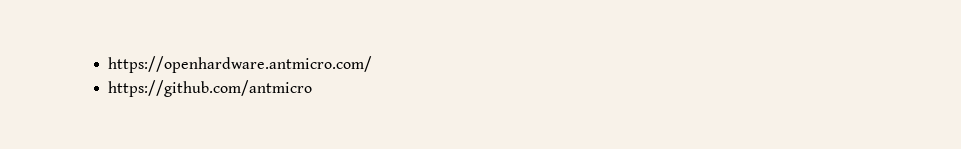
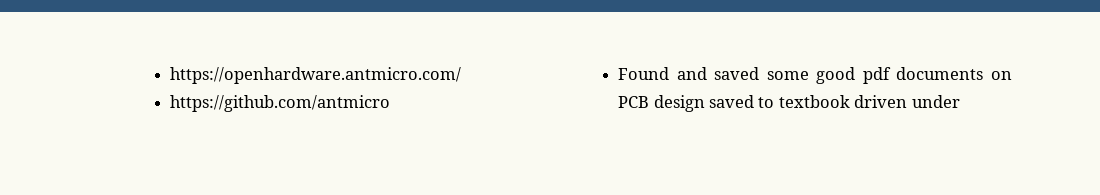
(313, 88) none -> [618,67,1012,84] [618,95,960,112] // Found and saved some good pdf documents on PCB design saved to textbook driven under

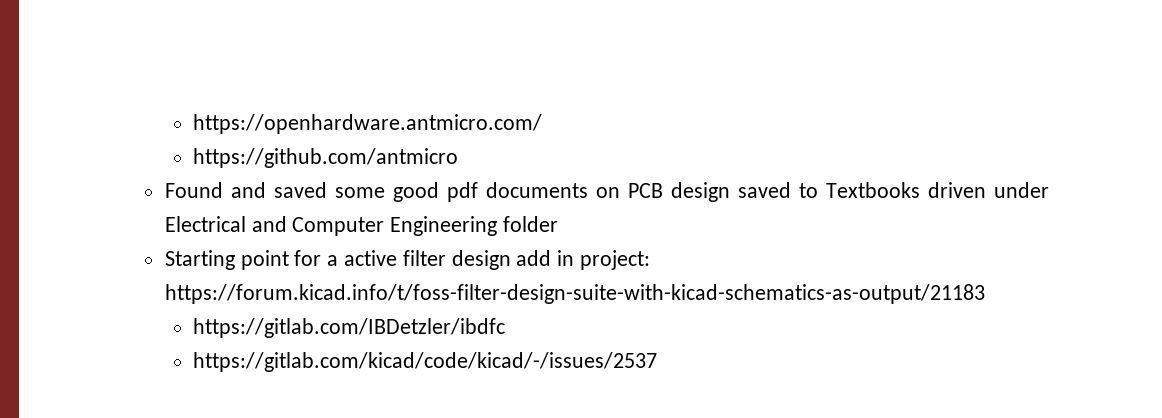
[778,95,850,108] textbook -> [825,182,920,198] Textbooks
(960, 101) none -> [164,216,559,236] [164,250,651,270] [164,284,985,304] [193,318,506,338] [193,352,658,372] Electrical and Computer Engineering folder // Starting point for a active filter design add in project: https://forum.kicad.info/t/foss-filter-design-suite-with-kicad-schematics-as-output/21183 // https://gitlab.com/IBDetzler/ibdfc // https://gitlab.com/kicad/code/kicad/-/issues/2537

